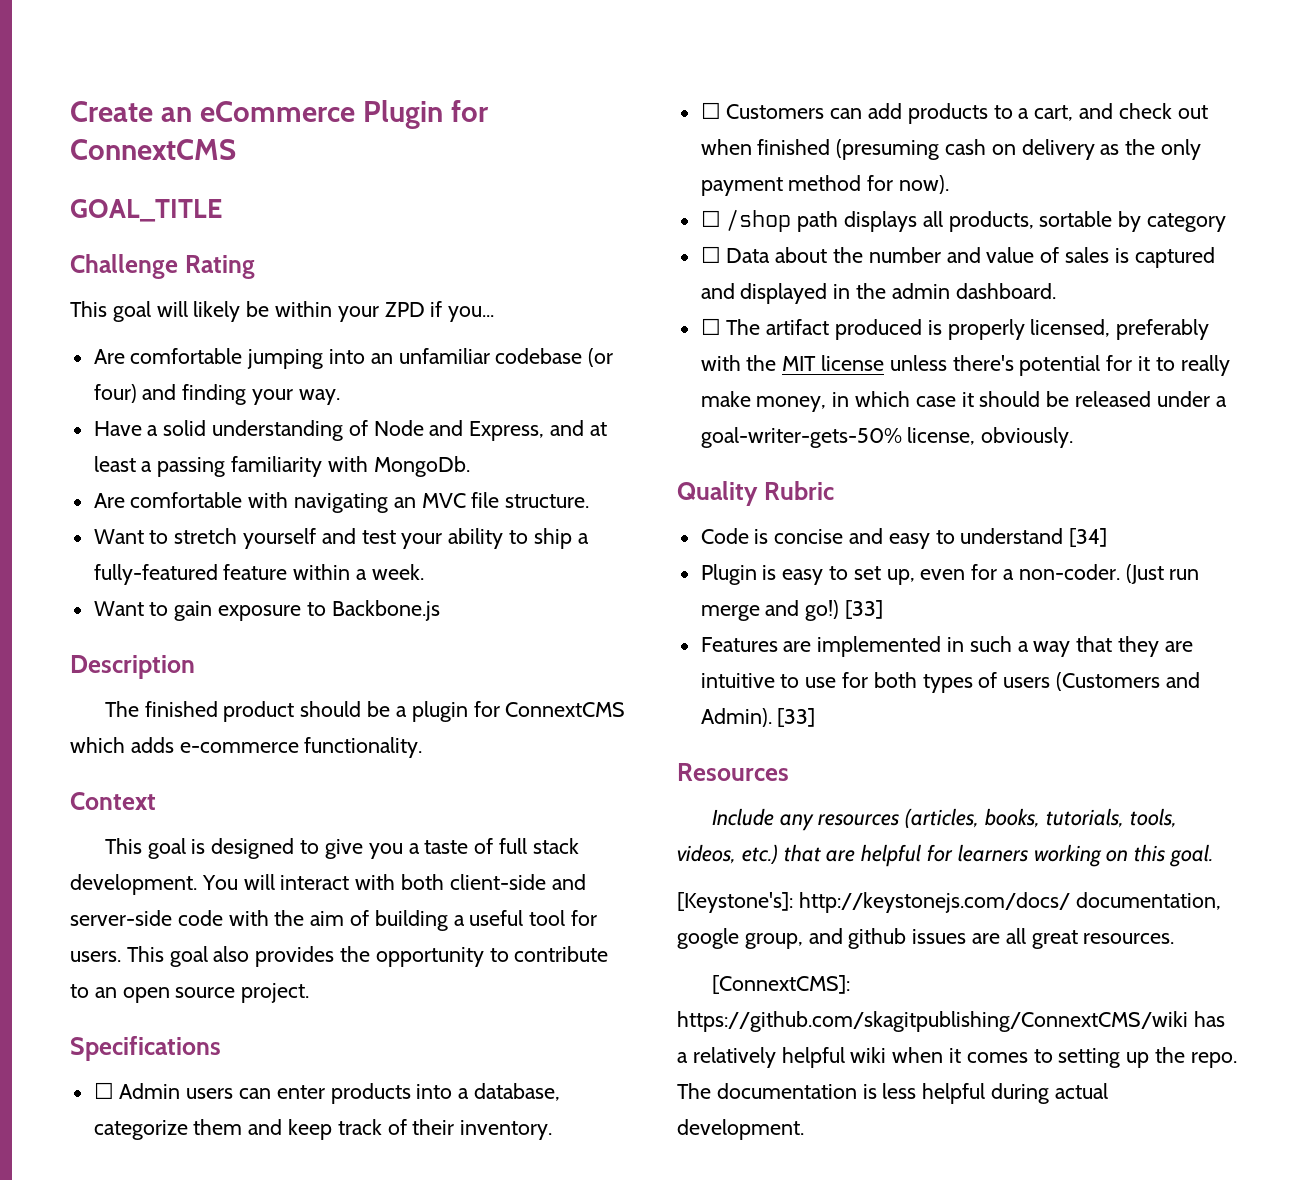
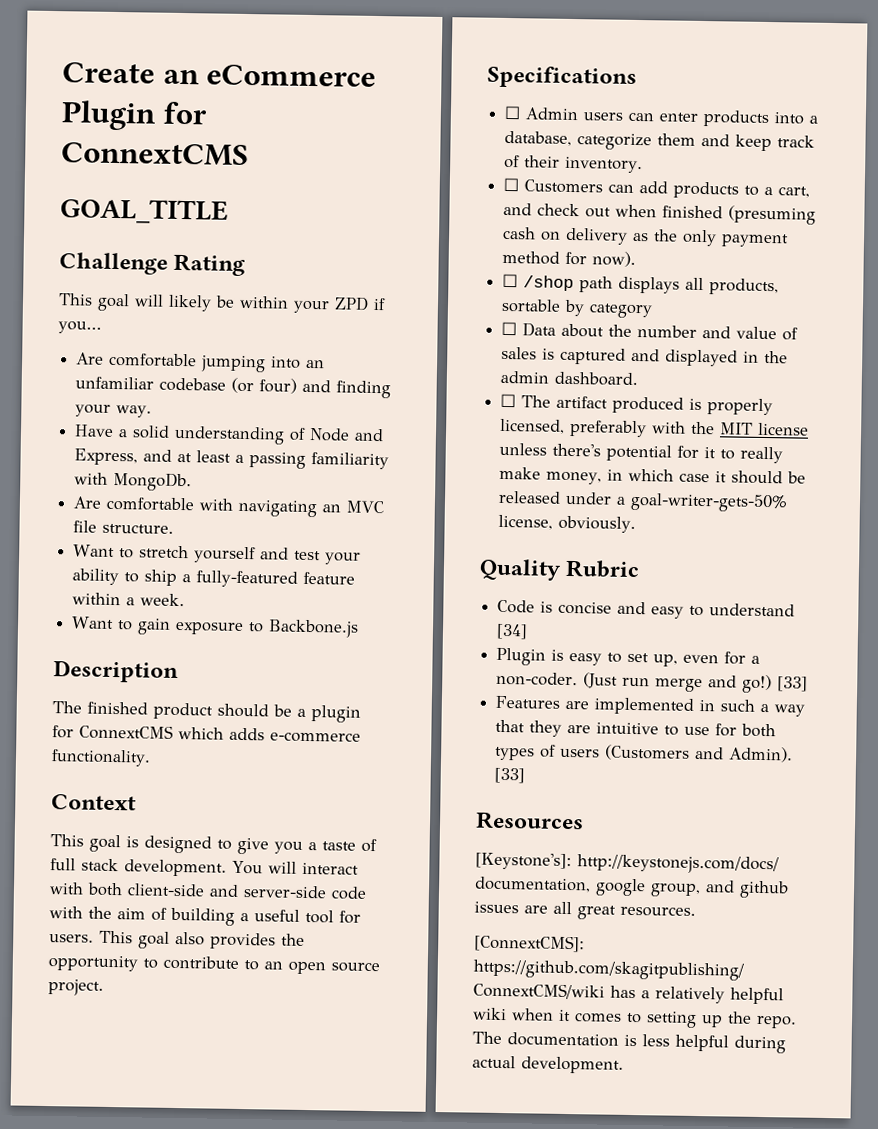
[711,808,1177,831] [677,844,1214,867] // Include any resources (articles, books, tutorials, tools, videos, etc.) that are helpful for learners working on this goal. -> (584, 821) none

